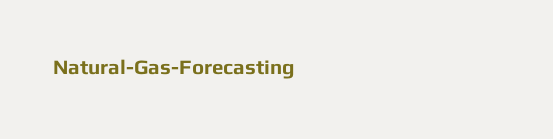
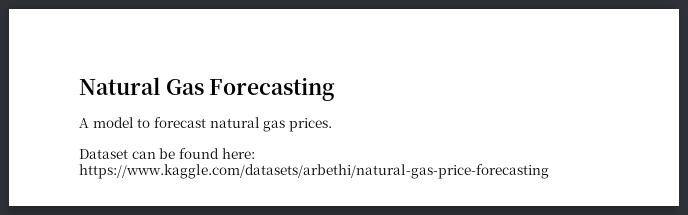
[53,59,294,79] Natural-Gas-Forecasting -> [79,77,336,101] [79,117,332,132] [79,148,255,159] [79,164,549,179] Natural Gas Forecasting // A model to forecast natural gas prices. // Dataset can be found here: https://www.kaggle.com/datasets/arbethi/natural-gas-price-forecasting

